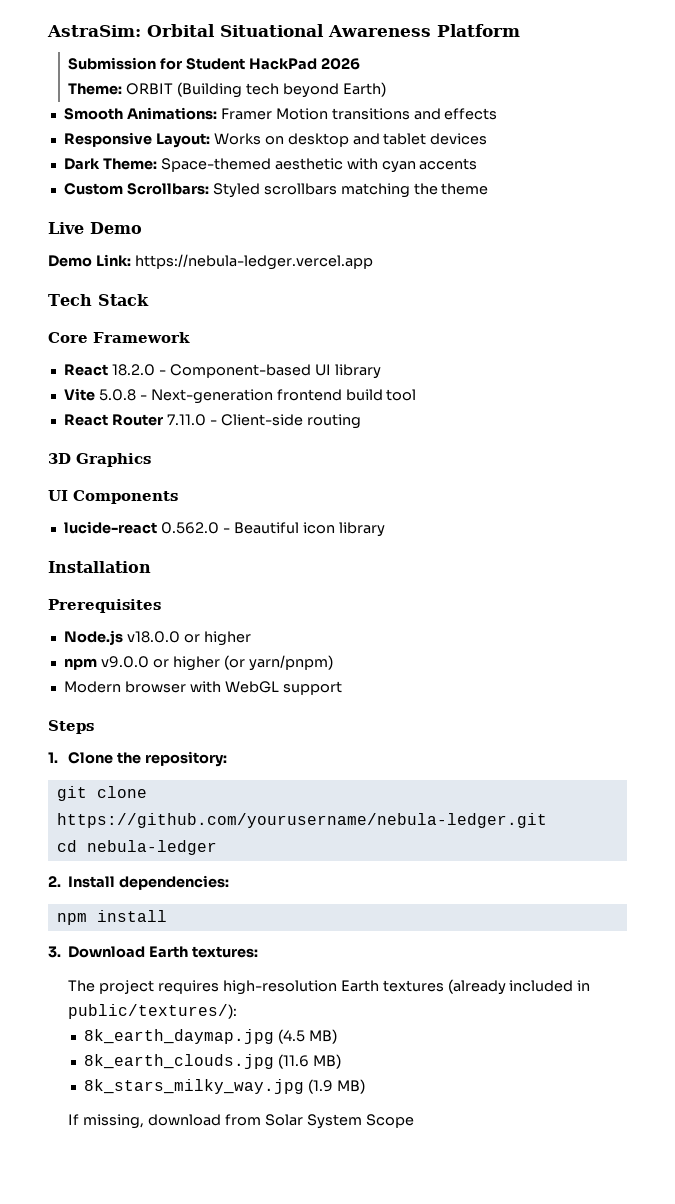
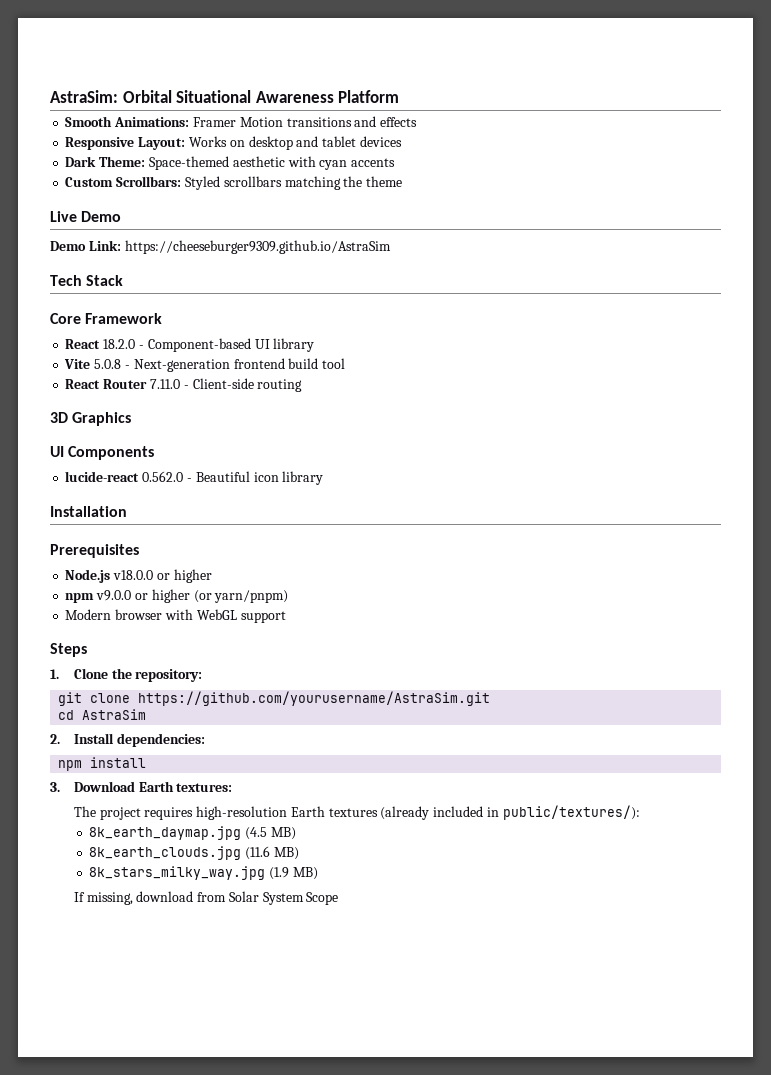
[68,57,360,70] [68,82,386,98] // Submission for Student HackPad 2026 // Theme: ORBIT (Building tech beyond Earth) -> (400, 96) none
[134,254,373,270] https://nebula-ledger.vercel.app -> [124,240,391,254] https://cheeseburger9309.github.io/AstraSim
[56,813,547,828] https://github.com/yourusername/nebula-ledger.git -> [138,691,491,706] https://github.com/yourusername/AstraSim.git
[86,840,217,855] nebula-ledger -> [82,709,147,720] AstraSim

